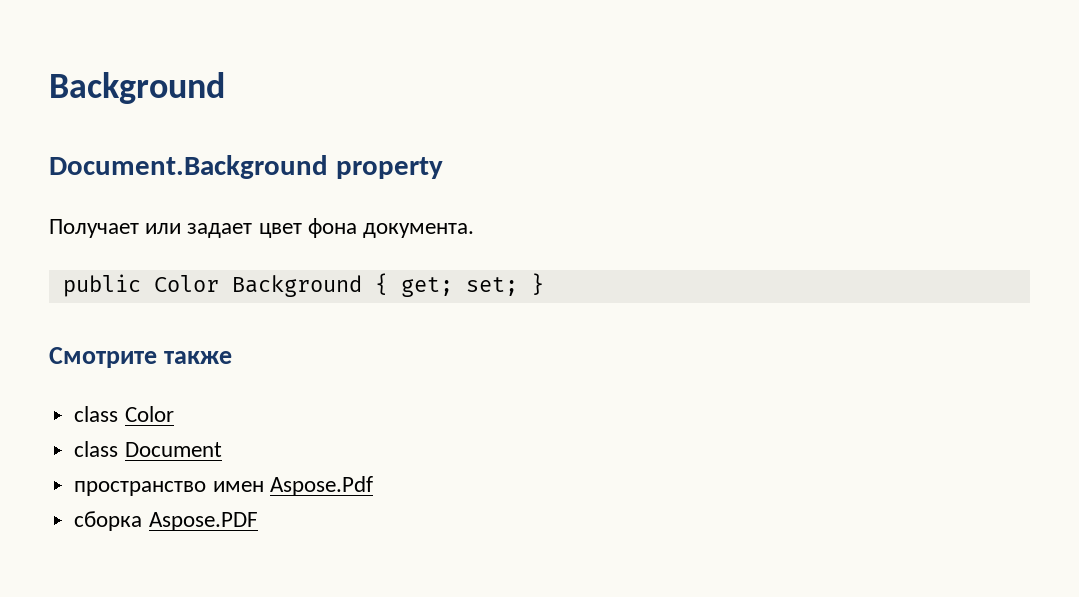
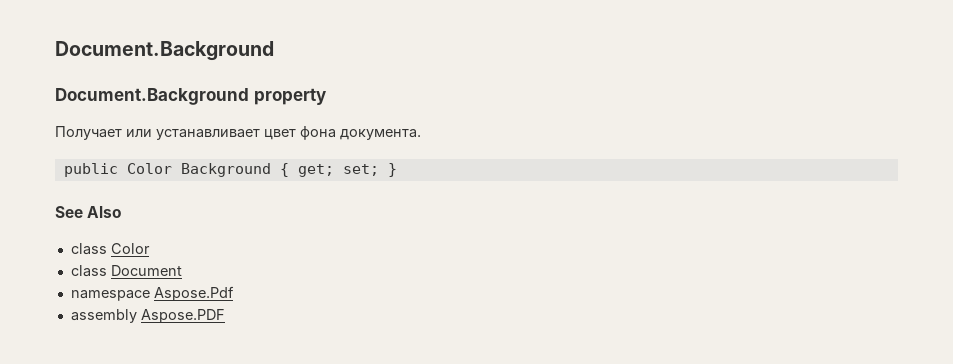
[49,72,225,104] Background -> [55,41,274,61] Document.Background
[187,223,253,238] задает -> [156,129,260,140] устанавливает
[49,347,233,368] Смотрите также -> [55,206,123,218] See Also
[74,481,264,496] пространство имен -> [70,290,150,301] namespace
[74,511,143,531] сборка -> [70,309,137,323] assembly

